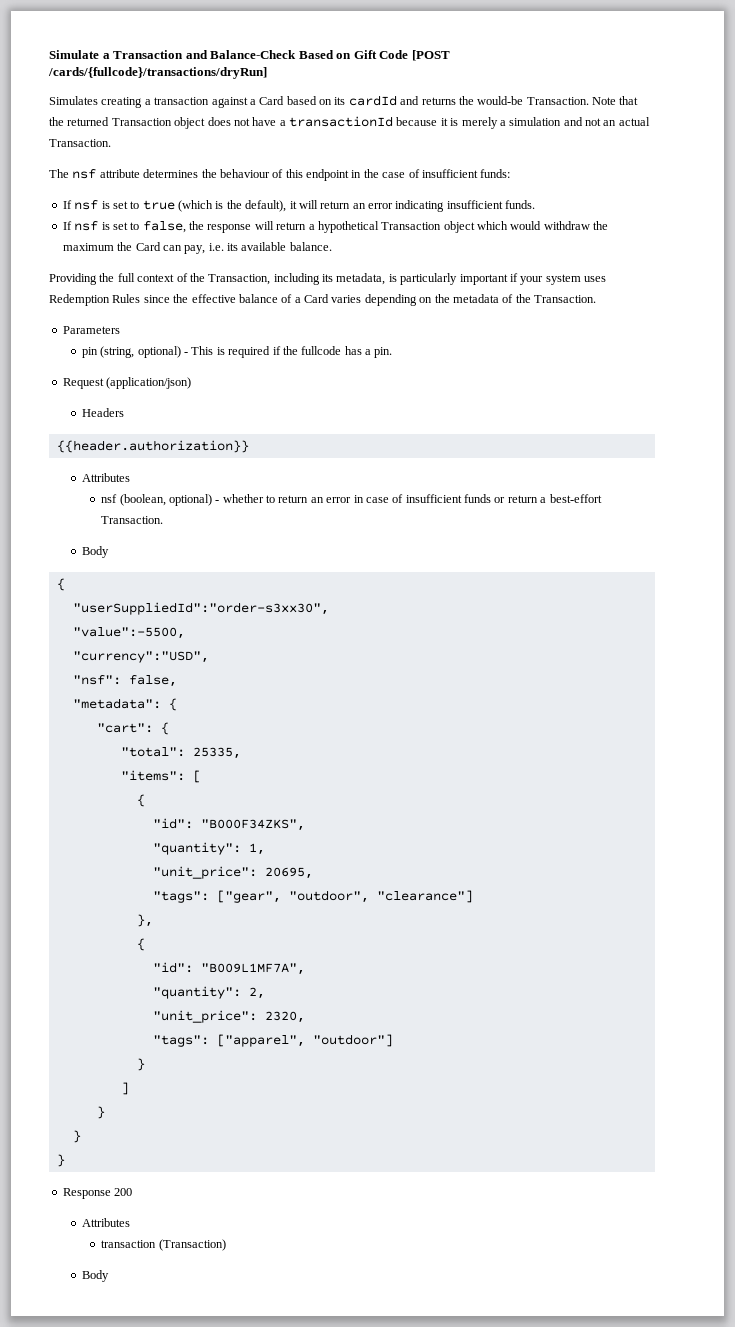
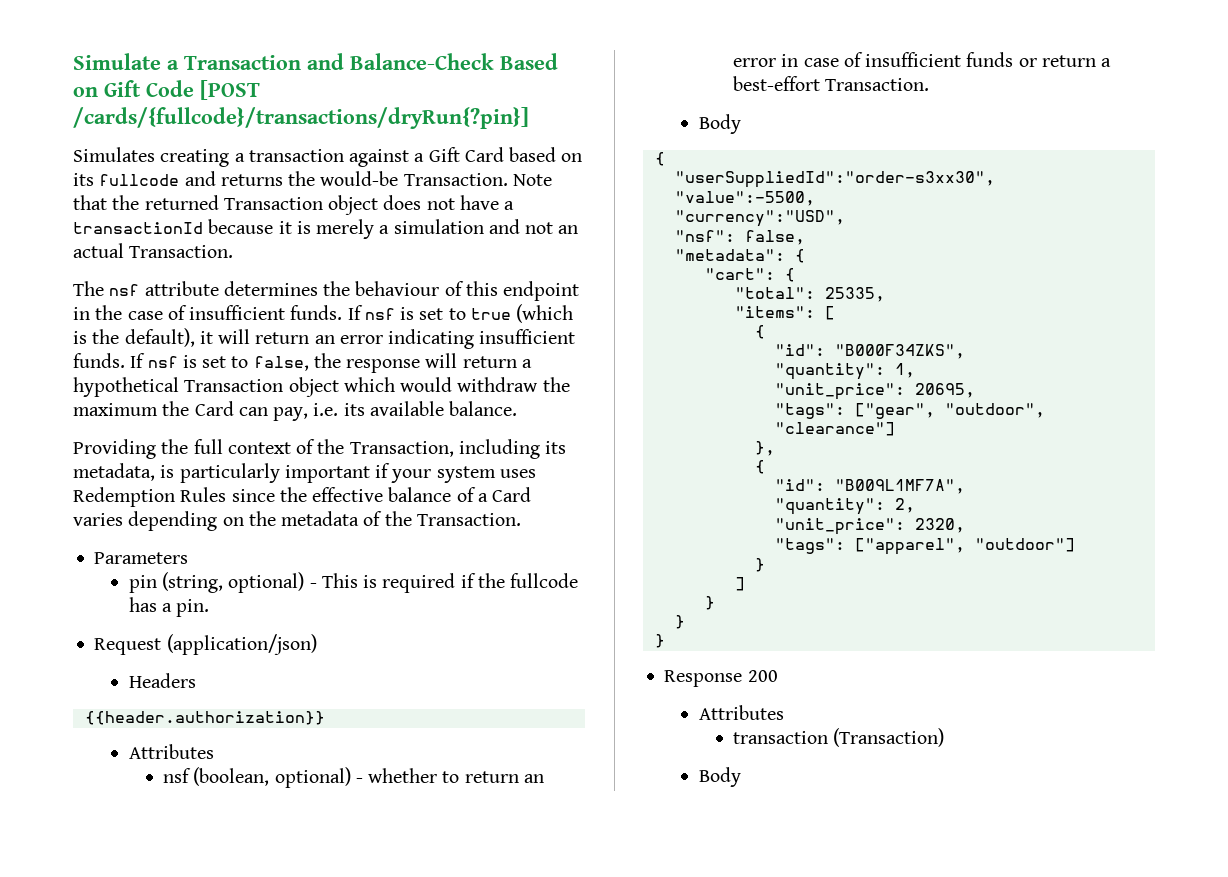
[48,67,267,79] /cards/{fullcode}/transactions/dryRun] -> [73,107,529,129] /cards/{fullcode}/transactions/dryRun{?pin}]
(256, 102) none -> [428,147,460,162] Gift
[348,95,397,106] cardId -> [99,174,180,186] fullcode
[480,169,511,178] funds: // -> [290,305,343,320] funds.
(536, 204) // -> (125, 360) none

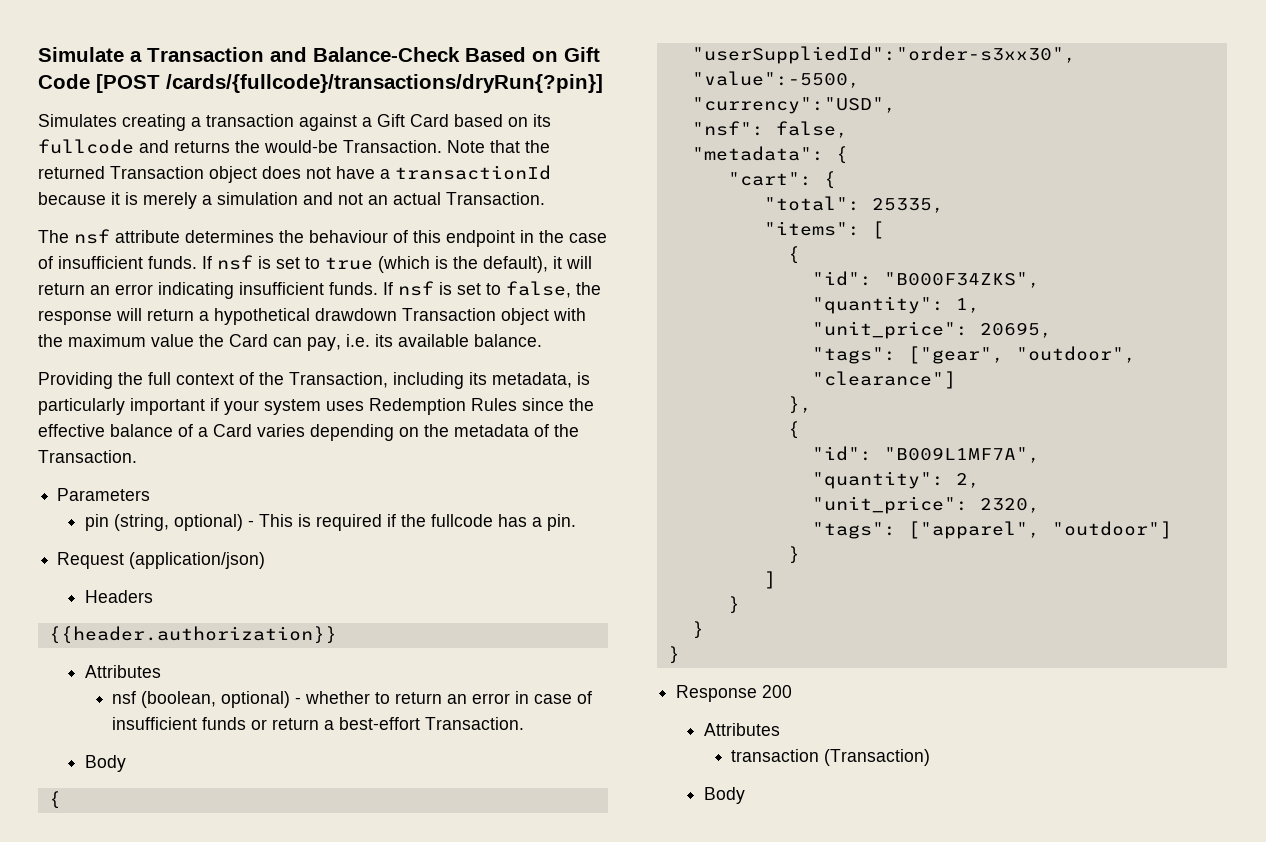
[184,377,539,397] Transaction object which would withdraw -> [315,308,586,325] drawdown Transaction object with
(158, 409) none -> [151,334,194,347] value

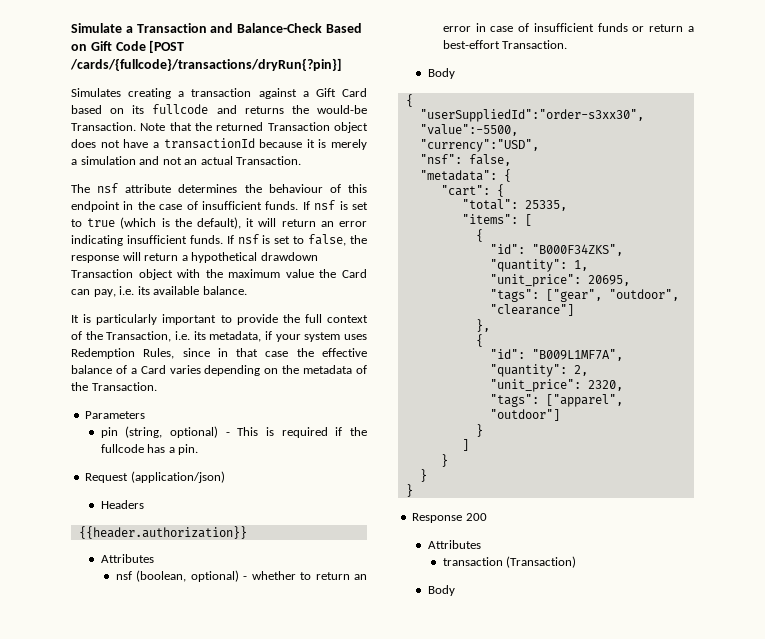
[38,372,113,389] Providing -> [71,314,278,325] It is particularly important to provide
[393,372,464,389] including -> [175,331,190,340] i.e.
[577,372,590,385] [38,398,205,415] is particularly important -> (262, 336) none
[471,398,564,411] Rules since -> [143,348,289,359] Rules, since in that case

